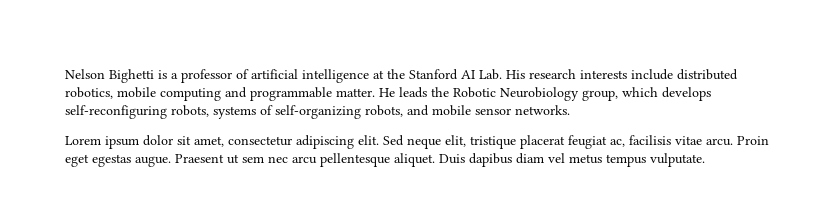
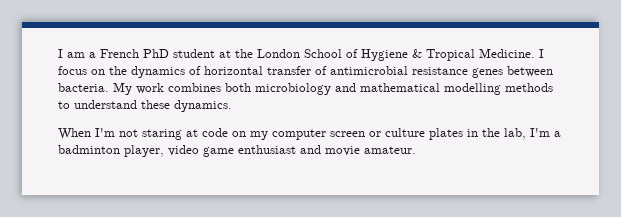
[65,69,738,83] [65,87,711,101] [65,105,570,119] [65,135,769,149] [65,153,705,167] Nelson Bighetti is a professor of artificial intelligence at the Stanford AI Lab. His research interests include distributed robotics, mobile computing and programmable matter. He leads the Robotic Neurobiology group, which develops self-reconfiguring robots, systems of self-organizing robots, and mobile sensor networks. // Lorem ipsum dolor sit amet, consectetur adipiscing elit. Sed neque elit, tristique placerat feugiat ac, facilisis vitae arcu. Proin eget egestas augue. Praesent ut sem nec arcu pellentesque aliquet. Duis dapibus diam vel metus tempus vulputate. -> [58,48,544,61] [58,66,553,78] [58,82,553,95] [58,100,232,112] [58,128,561,140] [58,145,416,157] I am a French PhD student at the London School of Hygiene & Tropical Medicine. I focus on the dynamics of horizontal transfer of antimicrobial resistance genes between bacteria. My work combines both microbiology and mathematical modelling methods to understand these dynamics. // When I'm not staring at code on my computer screen or culture plates in the lab, I'm a badminton player, video game enthusiast and movie amateur.

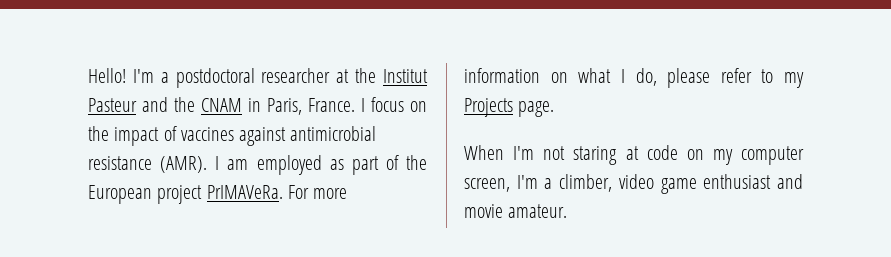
[58,48,544,61] [58,66,553,78] [58,82,553,95] [58,100,232,112] I am a French PhD student at the London School of Hygiene & Tropical Medicine. I focus on the dynamics of horizontal transfer of antimicrobial resistance genes between bacteria. My work combines both microbiology and mathematical modelling methods to understand these dynamics. -> [88,68,428,88] [88,97,427,115] [88,126,377,146] [88,155,427,175] [88,185,348,204] [464,68,804,88] [464,98,555,117] Hello! I'm a postdoctoral researcher at the Institut Pasteur and the CNAM in Paris, France. I focus on the impact of vaccines against antimicrobial resistance (AMR). I am employed as part of the European project PrIMAVeRa. For more information on what I do, please refer to my Projects page.
[330,128,561,140] [58,145,164,157] screen or culture plates in the lab, I'm a badminton player, -> [464,174,613,192] screen, I'm a climber,

